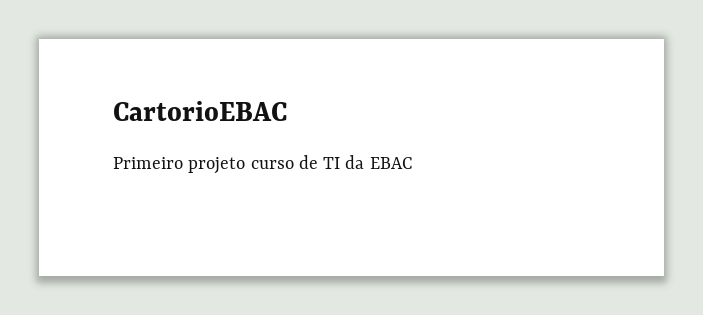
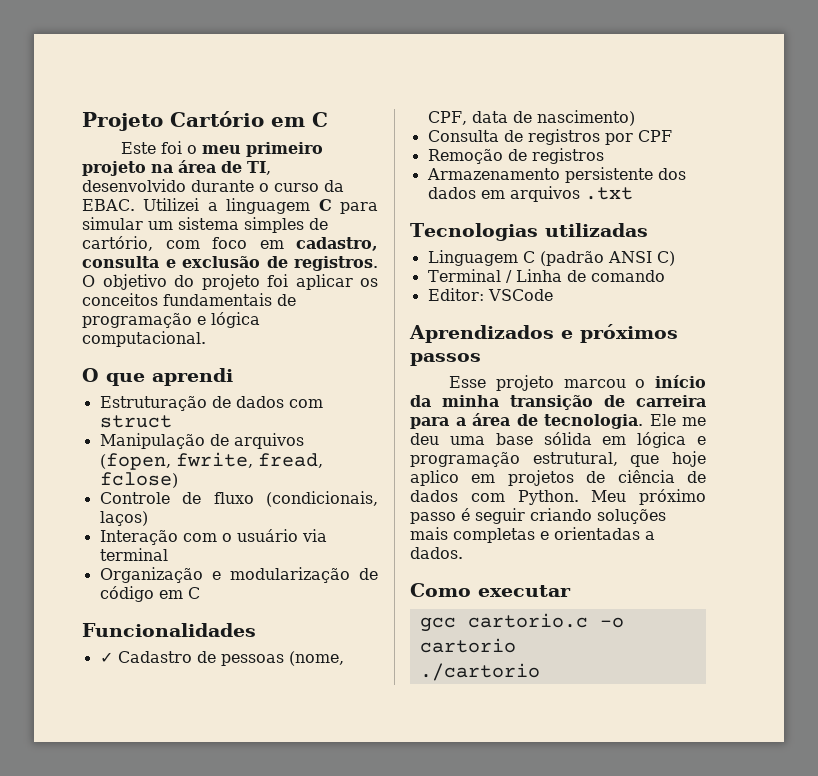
[113,101,287,121] [113,155,412,174] CartorioEBAC // Primeiro projeto curso de TI da EBAC -> [82,111,328,131] [121,141,324,157] [82,160,271,176] [82,179,344,192] [82,198,378,214] [82,217,328,233] [82,236,378,251] [82,256,378,271] [82,274,378,290] [82,293,296,306] [82,312,260,328] [82,331,206,347] [82,368,233,386] [99,396,323,411] [99,415,172,428] [99,433,304,449] [99,452,323,470] [99,472,178,488] [99,491,378,507] [99,511,148,526] [99,529,327,545] [99,548,168,561] [99,567,378,583] [99,586,200,602] [82,623,256,637] [99,651,344,666] [427,110,635,126] [427,129,672,145] [427,148,604,164] [426,167,686,183] [427,186,633,202] [410,223,648,241] [427,250,675,266] [427,269,665,283] [427,288,553,301] [409,324,678,343] [410,353,481,366] [449,375,706,391] [410,395,706,410] [410,413,706,429] [410,432,706,448] [410,451,706,467] [410,470,706,486] [410,489,706,505] [410,508,666,524] [410,527,655,543] [410,547,463,559] [410,583,571,597] [419,613,624,632] [419,638,516,653] [419,663,540,681] Projeto Cartório em C // Este foi o meu primeiro projeto na área de TI, desenvolvido durante o curso da EBAC. Utilizei a linguagem C para simular um sistema simples de cartório, com foco em cadastro, consulta e exclusão de registros. O objetivo do projeto foi aplicar os conceitos fundamentais de programação e lógica computacional. // O que aprendi // Estruturação de dados com struct // Manipulação de arquivos (fopen, fwrite, fread, fclose) // Controle de fluxo (condicionais, laços) // Interação com o usuário via terminal // Organização e modularização de código em C // Funcionalidades // ✓ Cadastro de pessoas (nome, CPF, data de nascimento) // Consulta de registros por CPF // Remoção de registros // Armazenamento persistente dos dados em arquivos .txt // Tecnologias utilizadas // Linguagem C (padrão ANSI C) // Terminal / Linha de comando // Editor: VSCode // Aprendizados e próximos passos // Esse projeto marcou o início da minha transição de carreira para a área de tecnologia. Ele me deu uma base sólida em lógica e programação estrutural, que hoje aplico em projetos de ciência de dados com Python. Meu próximo passo é seguir criando soluções mais completas e orientadas a dados. // Como executar // gcc cartorio.c -o cartorio // ./cartorio

